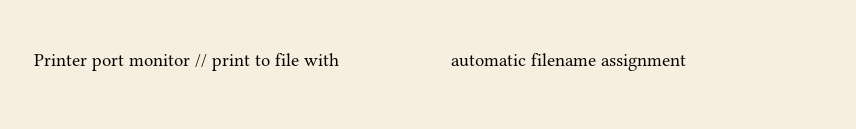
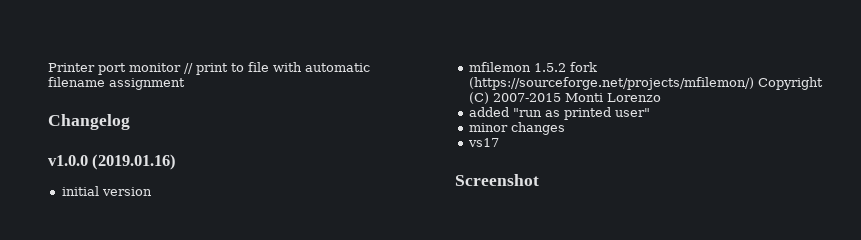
(686, 62) none -> [48,114,130,130] [48,154,177,170] [61,186,152,196] [468,62,597,72] [468,77,823,90] [468,92,661,104] [468,107,650,120] [468,122,565,135] [467,138,499,147] [455,174,539,186] // Changelog // v1.0.0 (2019.01.16) // initial version // mfilemon 1.5.2 fork (https://sourceforge.net/projects/mfilemon/) Copyright (C) 2007-2015 Monti Lorenzo // added "run as printed user" // minor changes // vs17 // Screenshot

